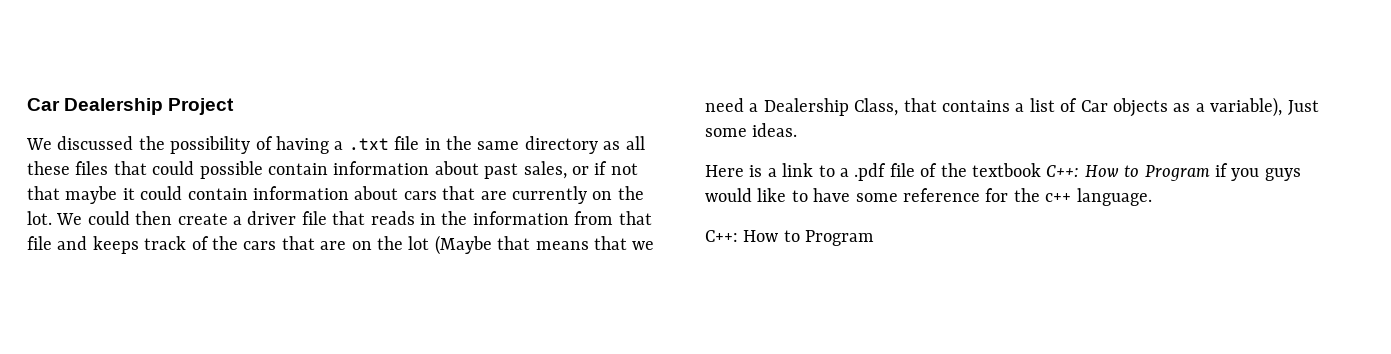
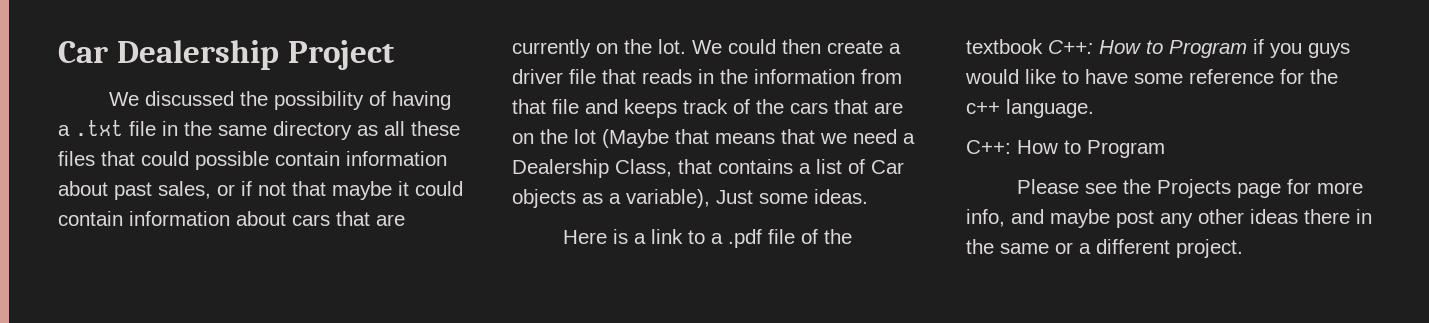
(875, 238) none -> [1016,179,1363,198] [966,209,1372,228] [966,239,1243,258] // Please see the Projects page for more info, and maybe post any other ideas there in the same or a different project.

